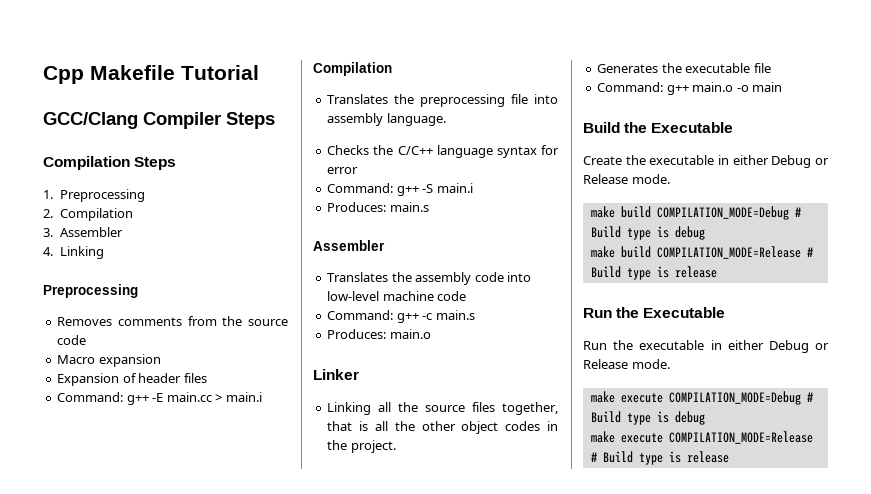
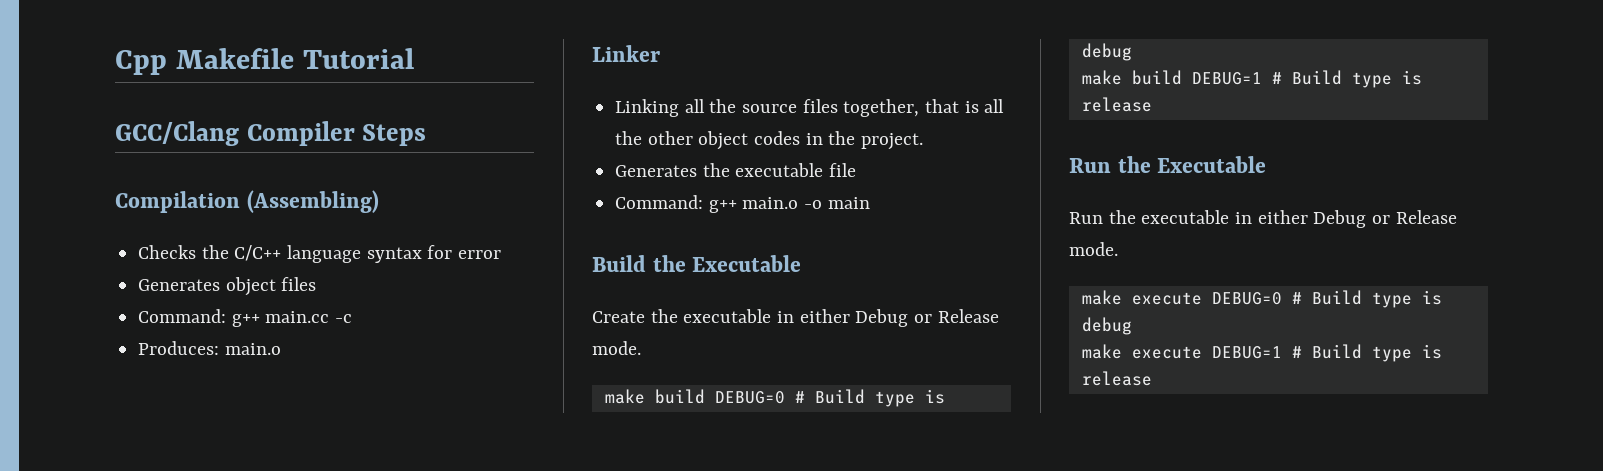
[134,157,177,170] [43,189,145,202] [43,208,133,221] [43,227,123,237] [43,246,104,259] [43,284,138,298] [57,316,288,326] [57,335,87,345] [57,354,161,367] [57,373,207,386] [57,392,262,405] [313,62,392,76] [327,94,558,107] [327,113,446,126] Steps // 1. Preprocessing // 2. Compilation // 3. Assembler // 4. Linking // Preprocessing // Removes comments from the source code // Macro expansion // Expansion of header files // Command: g++ -E main.cc > main.i // Compilation // Translates the preprocessing file into assembly language. -> [246,190,379,213] (Assembling)
[327,183,473,196] [327,202,429,212] [313,240,385,251] [327,272,532,285] [327,291,467,301] [327,310,419,323] Command: g++ -S main.i // Produces: main.s // Assembler // Translates the assembly code into low-level machine code // Command: g++ -> [138,277,317,296] [138,309,330,327] Generates object files // Command: g++ main.cc
[435,310,475,320] main.s -> (353, 318) none
[656,206,789,220] COMPILATION_MODE=Debug -> [714,391,785,404] DEBUG=0
[656,246,801,259] COMPILATION_MODE=Release -> [1191,72,1262,85] DEBUG=1
[668,391,801,405] COMPILATION_MODE=Debug -> [1211,292,1282,305] DEBUG=0
[668,431,813,444] COMPILATION_MODE=Release -> [1211,346,1282,359] DEBUG=1

